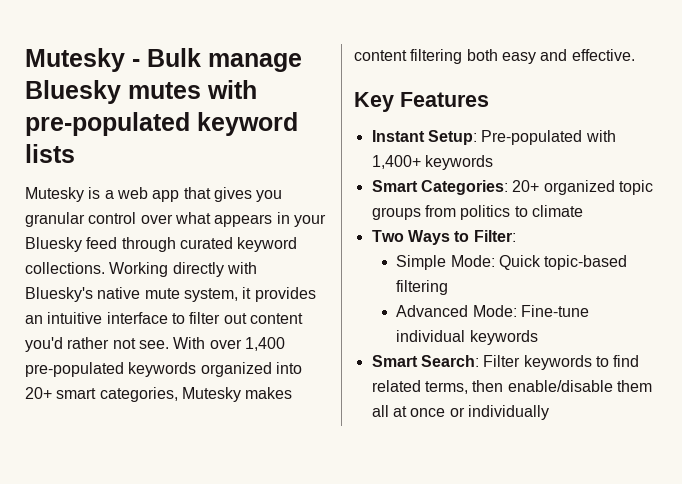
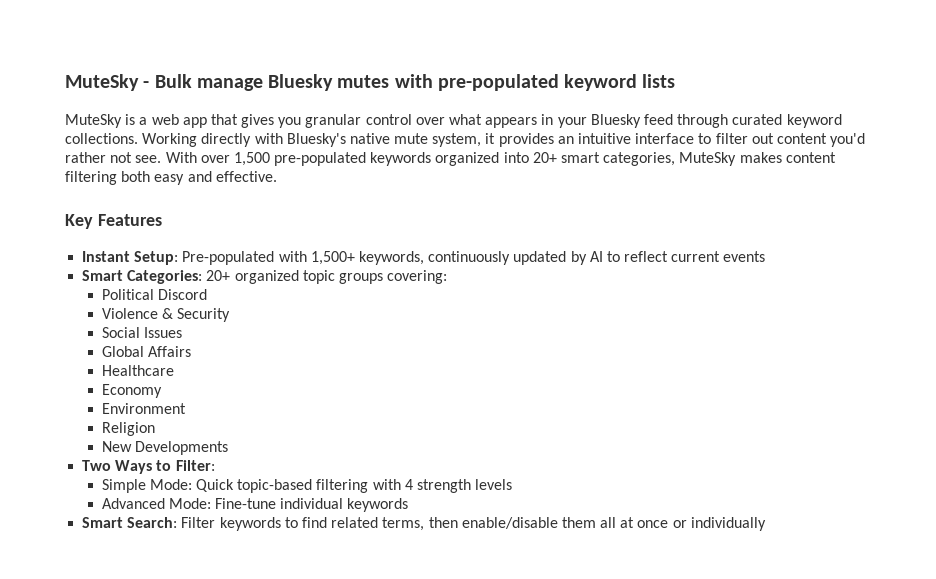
[25,48,125,72] Mutesky -> [65,74,139,91] MuteSky
[25,187,84,202] Mutesky -> [65,114,122,128] MuteSky
[244,337,285,351] 1,400 -> [233,152,270,166] 1,500
[181,387,241,402] Mutesky -> [679,152,737,166] MuteSky
[371,155,493,170] 1,400+ keywords -> [310,251,766,265] 1,500+ keywords, continuously updated by AI to reflect current events
[424,205,583,220] from politics to climate -> [387,270,448,284] [101,289,207,300] [101,308,231,322] [101,327,182,338] [101,346,191,357] [101,365,174,376] [101,384,162,398] [101,403,186,414] [101,422,155,436] [101,441,228,455] covering: // Political Discord // Violence & Security // Social Issues // Global Affairs // Healthcare // Economy // Environment // Religion // New Developments
(449, 287) none -> [372,479,513,493] with 4 strength levels

